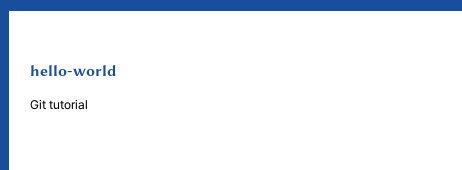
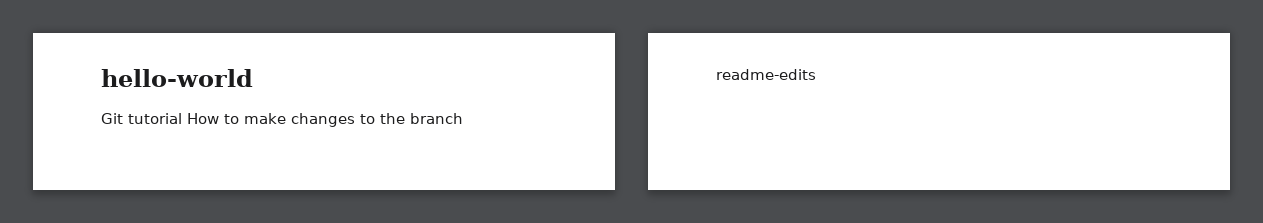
(89, 104) none -> [187,113,463,127] [716,69,816,80] How to make changes to the branch readme-edits

